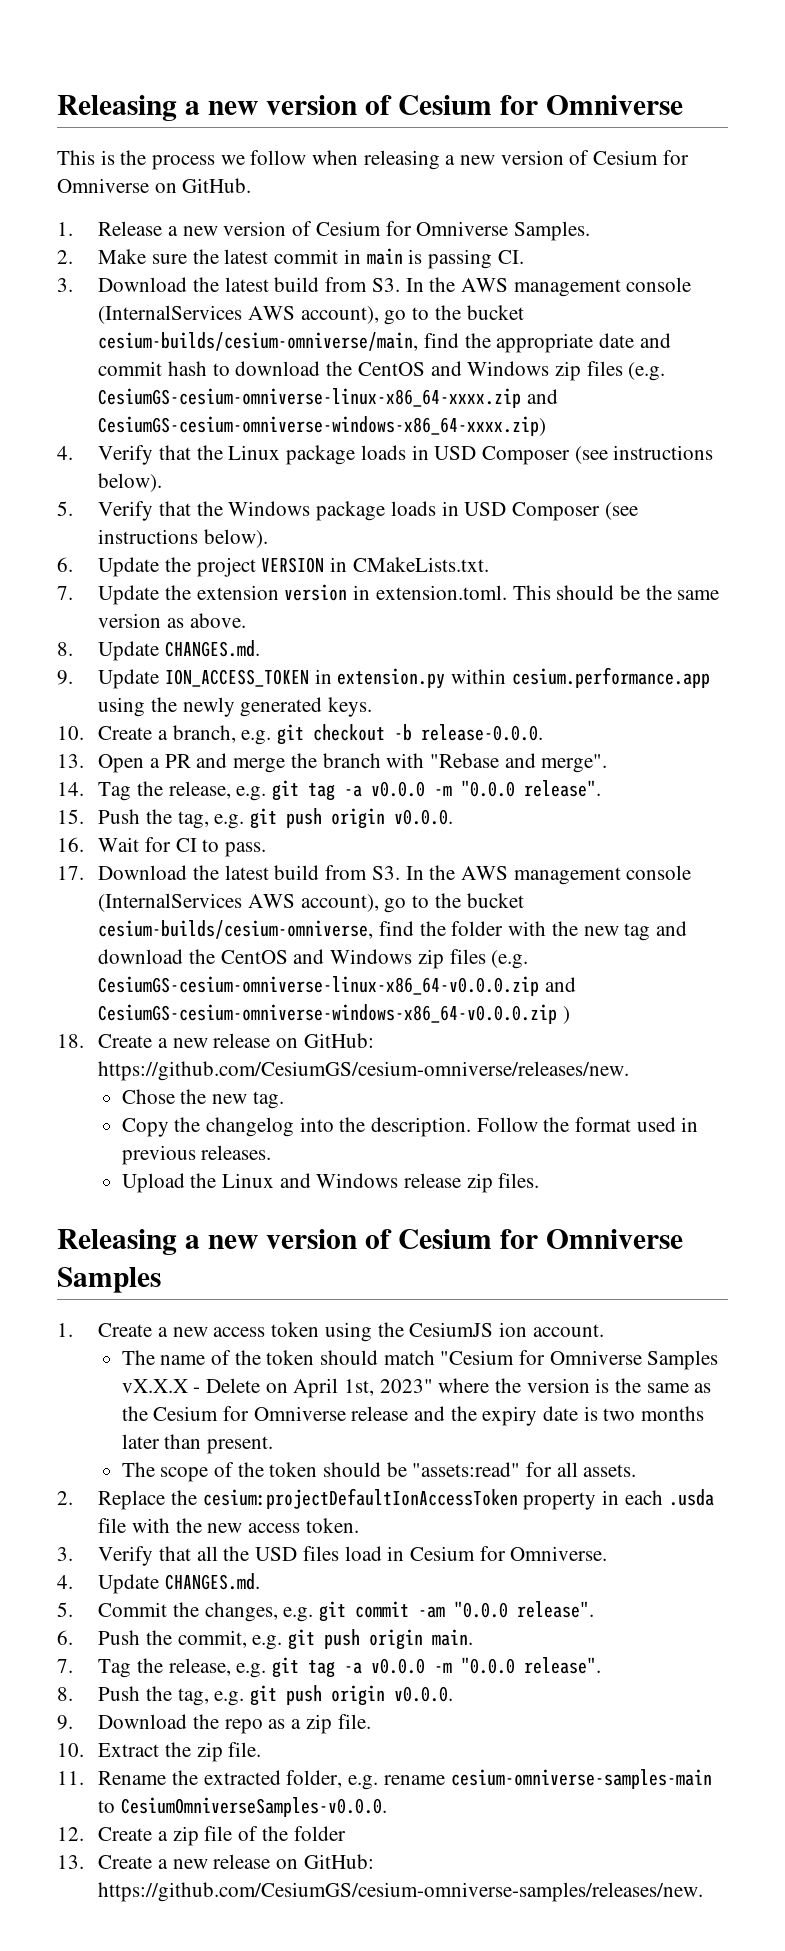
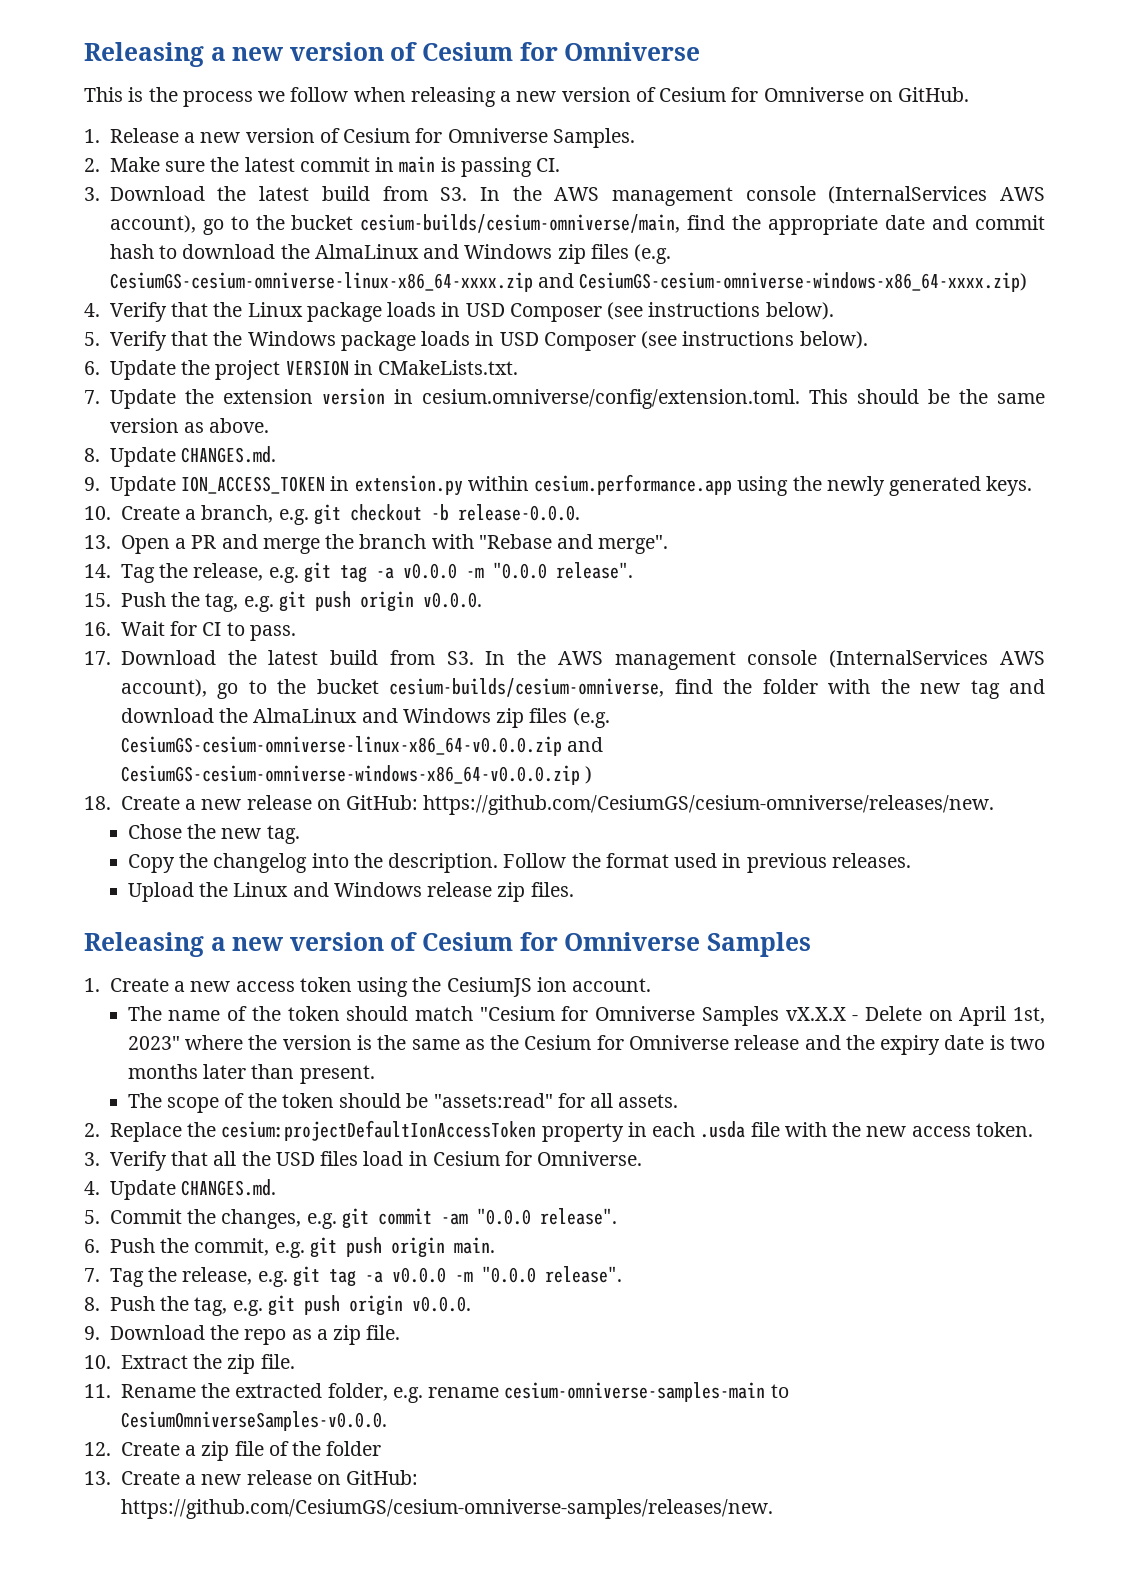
[357,362,425,376] CentOS -> [314,244,419,259] AlmaLinux
[375,585,507,600] extension.toml. -> [421,389,800,409] cesium.omniverse/config/extension.toml.
[220,950,288,964] CentOS -> [253,708,358,723] AlmaLinux

